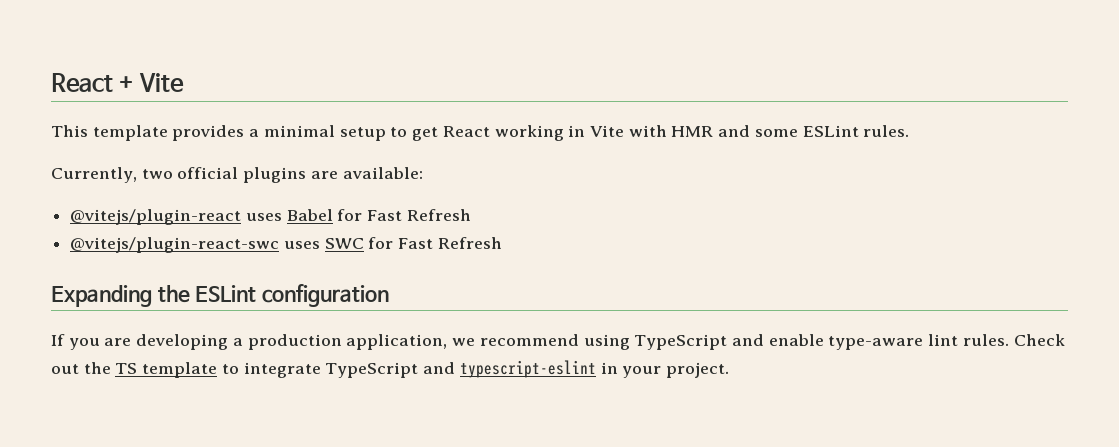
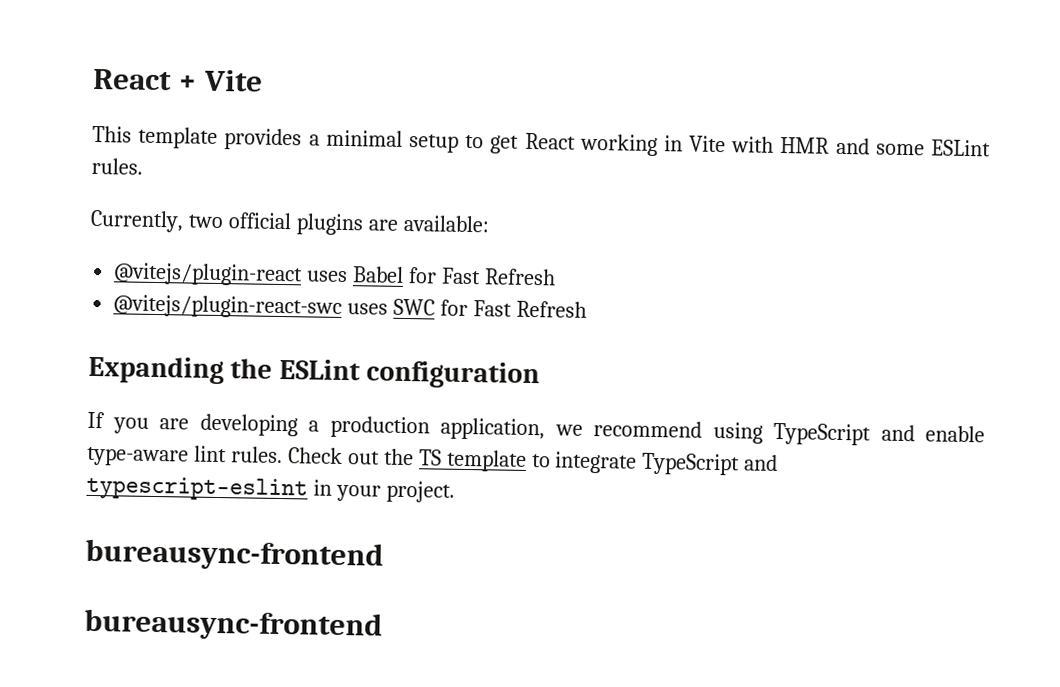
(729, 370) none -> [85,538,384,572] [84,608,383,642] // bureausync-frontend // bureausync-frontend

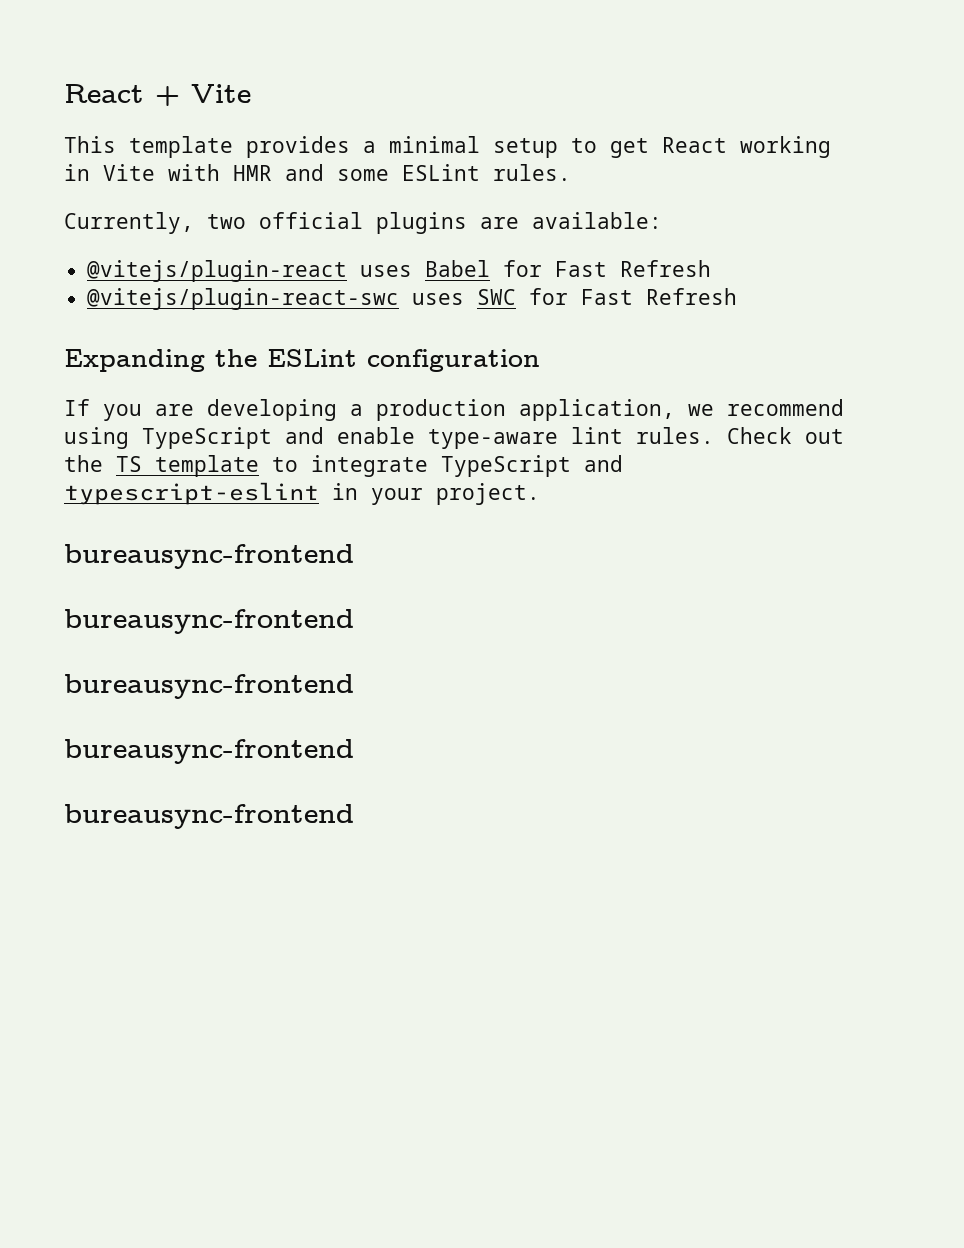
(383, 625) none -> [64,674,354,699] [64,739,354,764] [64,804,354,829] // bureausync-frontend // bureausync-frontend // bureausync-frontend

